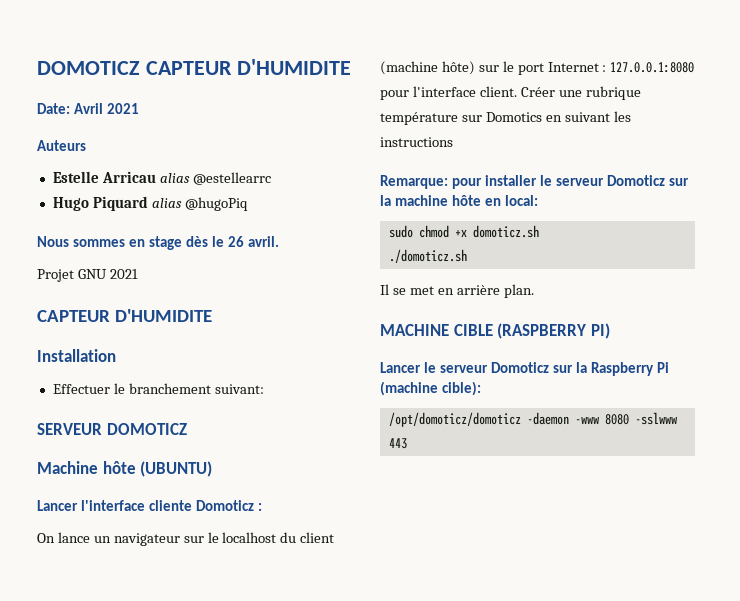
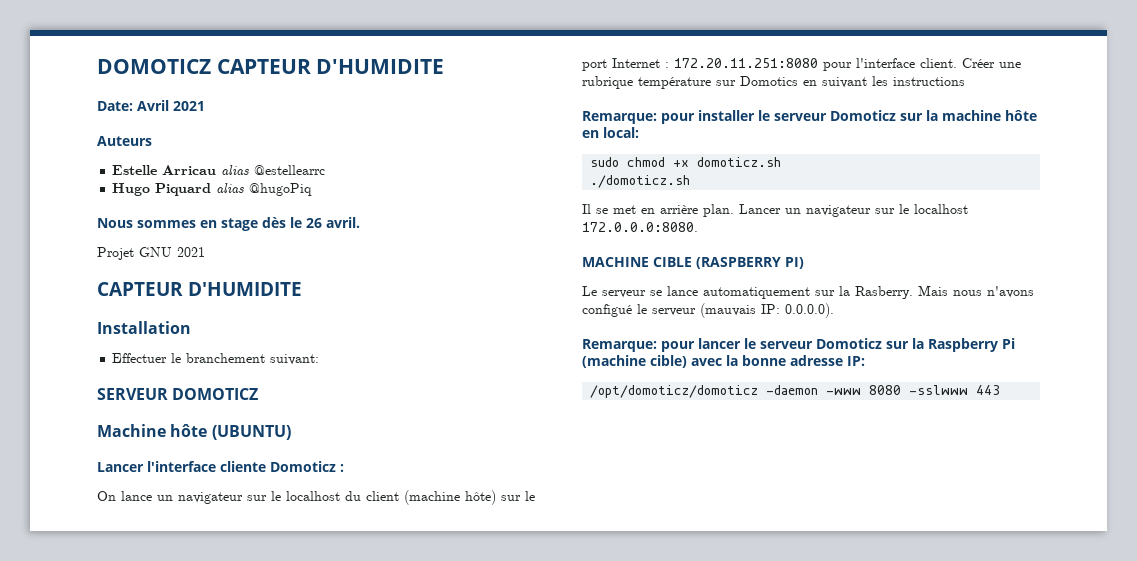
[610,62,695,73] 127.0.0.1:8080 -> [674,58,818,68] 172.20.11.251:8080
[380,323,610,339] [380,362,421,373] // MACHINE CIBLE (RASPBERRY PI) // Lancer -> [739,204,968,217] [582,222,698,232] [582,257,804,269] [582,285,1034,299] [582,303,834,318] [582,338,741,352] Lancer un navigateur sur le localhost 172.0.0.0:8080. // MACHINE CIBLE (RASPBERRY PI) // Le serveur se lance automatiquement sur la Rasberry. Mais nous n'avons configué le serveur (mauvais IP: 0.0.0.0). // Remarque: pour lancer
[442,381,482,396] cible): -> [650,355,865,368] cible) avec la bonne adresse IP:

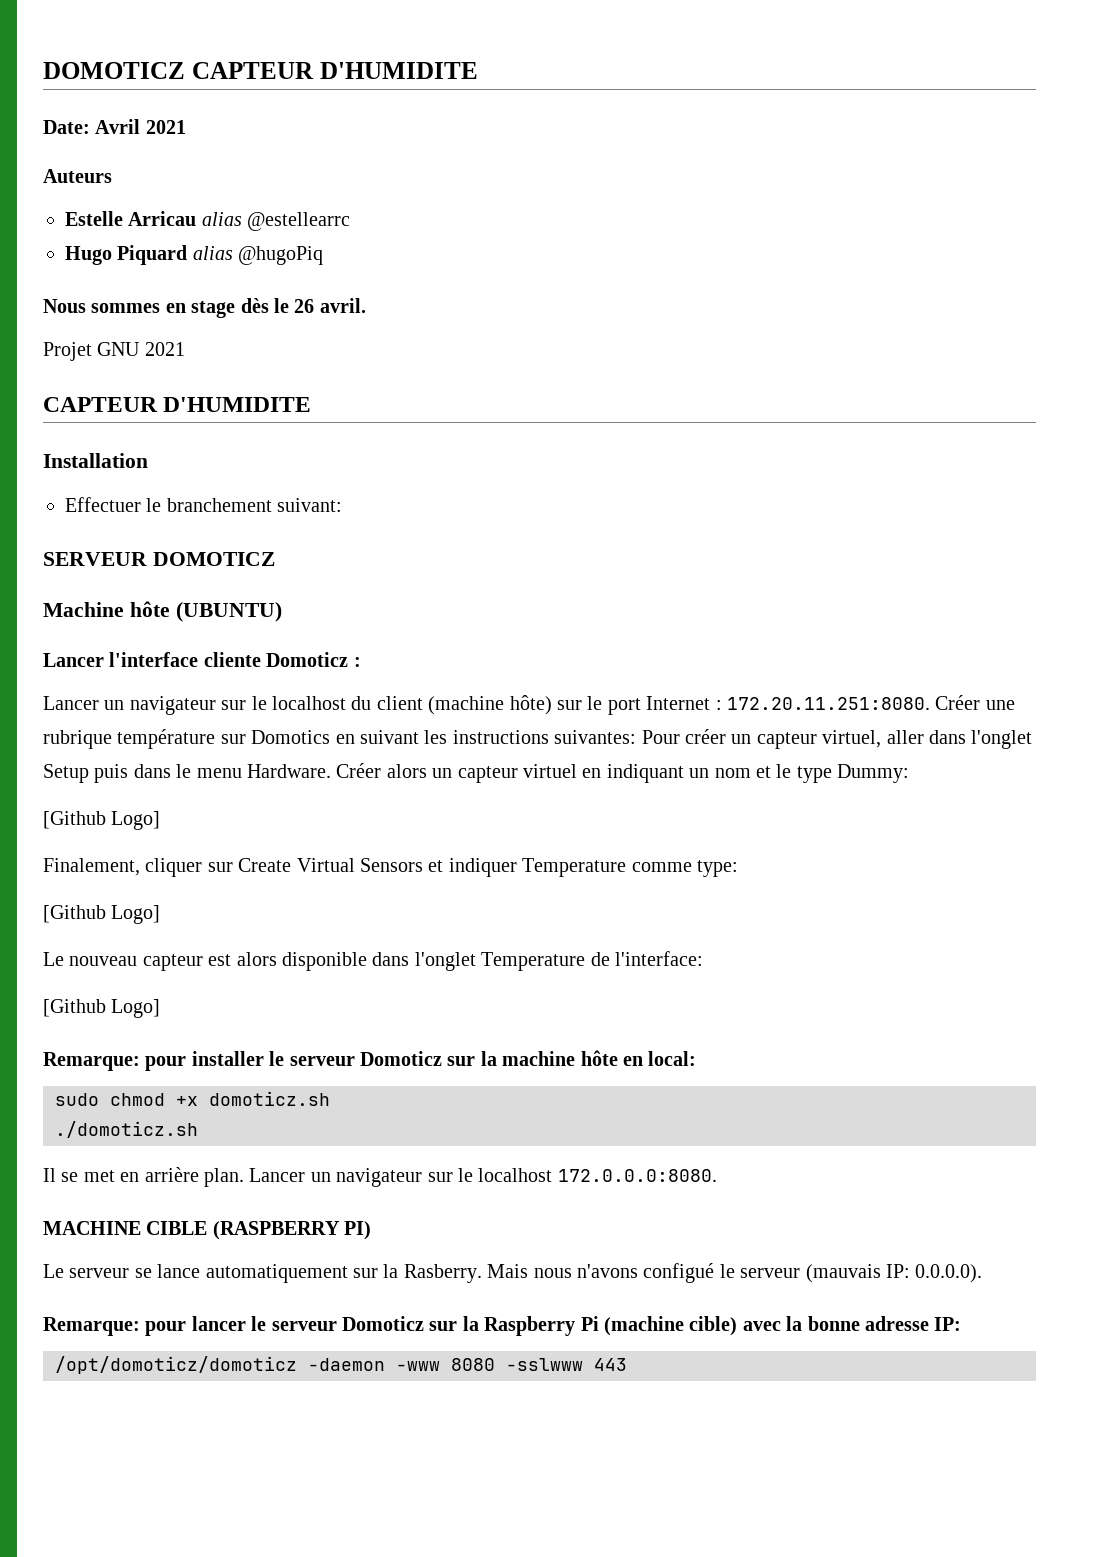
[97,491,152,501] On lance -> [43,696,99,710] Lancer
[674,58,957,71] 172.20.11.251:8080 pour l'interface client. -> [726,697,930,710] 172.20.11.251:8080.
(965, 81) none -> [554,729,1033,749] [43,763,910,783] [43,811,161,830] [43,858,738,877] [43,905,161,924] [43,951,703,971] [43,999,161,1018] suivantes: Pour créer un capteur virtuel, aller dans l'onglet Setup puis dans le menu Hardware. Créer alors un capteur virtuel en indiquant un nom et le type Dummy: // [Github Logo] // Finalement, cliquer sur Create Virtual Sensors et indiquer Temperature comme type: // [Github Logo] // Le nouveau capteur est alors disponible dans l'onglet Temperature de l'interface: // [Github Logo]

